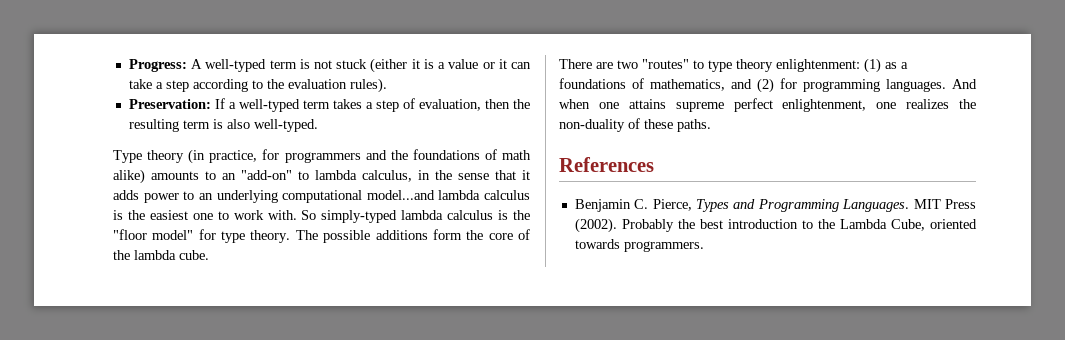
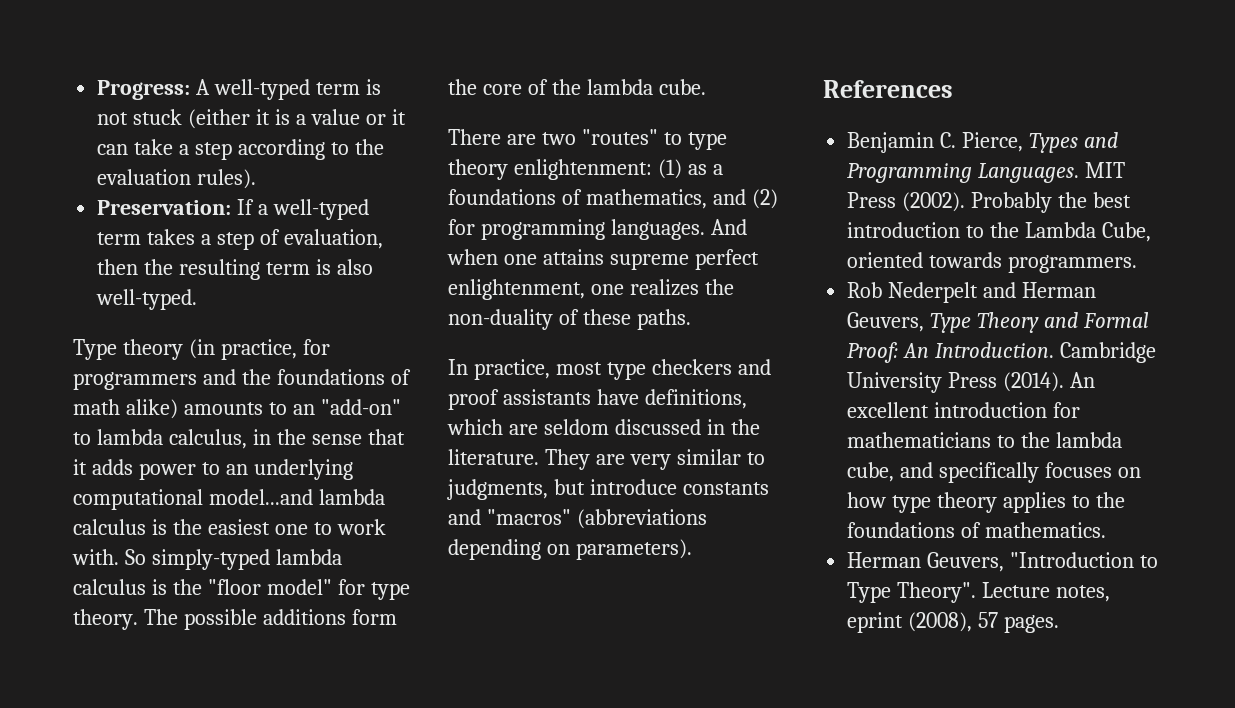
(711, 125) none -> [448,359,771,380] [448,389,747,410] [447,419,760,435] [448,449,765,470] [447,479,769,500] [448,509,707,529] [448,539,692,560] // In practice, most type checkers and proof assistants have definitions, which are seldom discussed in the literature. They are very similar to judgments, but introduce constants and "macros" (abbreviations depending on parameters).
(704, 246) none -> [847,282,1097,303] [847,312,1149,333] [847,342,1157,363] [847,372,1096,393] [847,402,1081,418] [847,432,1123,448] [847,462,1141,483] [847,492,1125,513] [847,522,1107,538] [847,552,1159,572] [847,582,1111,603] [847,612,1060,633] // Rob Nederpelt and Herman Geuvers, Type Theory and Formal Proof: An Introduction. Cambridge University Press (2014). An excellent introduction for mathematicians to the lambda cube, and specifically focuses on how type theory applies to the foundations of mathematics. // Herman Geuvers, "Introduction to Type Theory". Lecture notes, eprint (2008), 57 pages.

